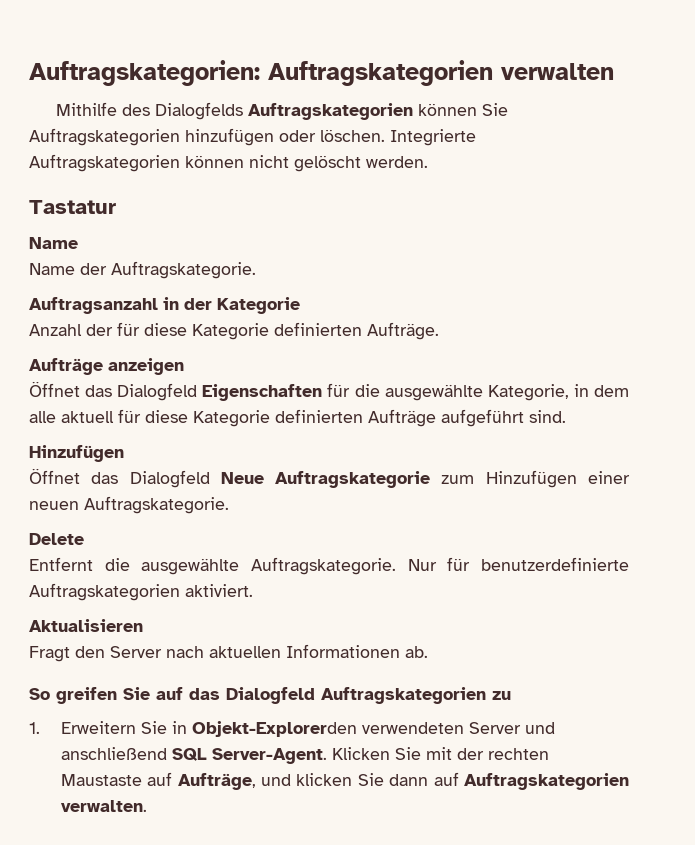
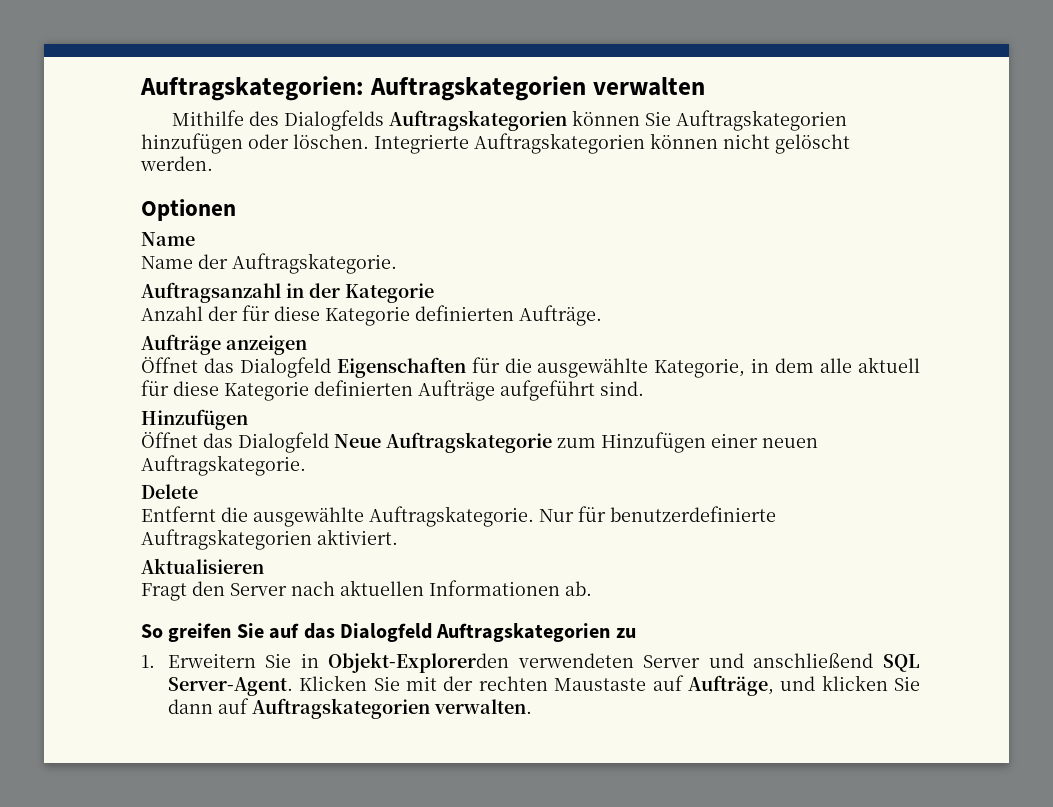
[29,200,116,214] Tastatur -> [141,199,236,221] Optionen

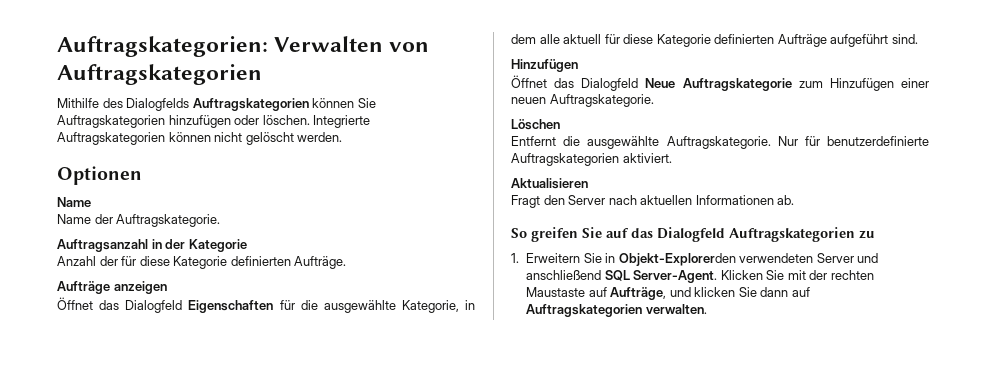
[369,76,705,101] Auftragskategorien verwalten -> [274,36,430,52] [57,64,262,85] Verwalten von Auftragskategorien
[141,484,198,499] Delete -> [511,119,560,130] Löschen

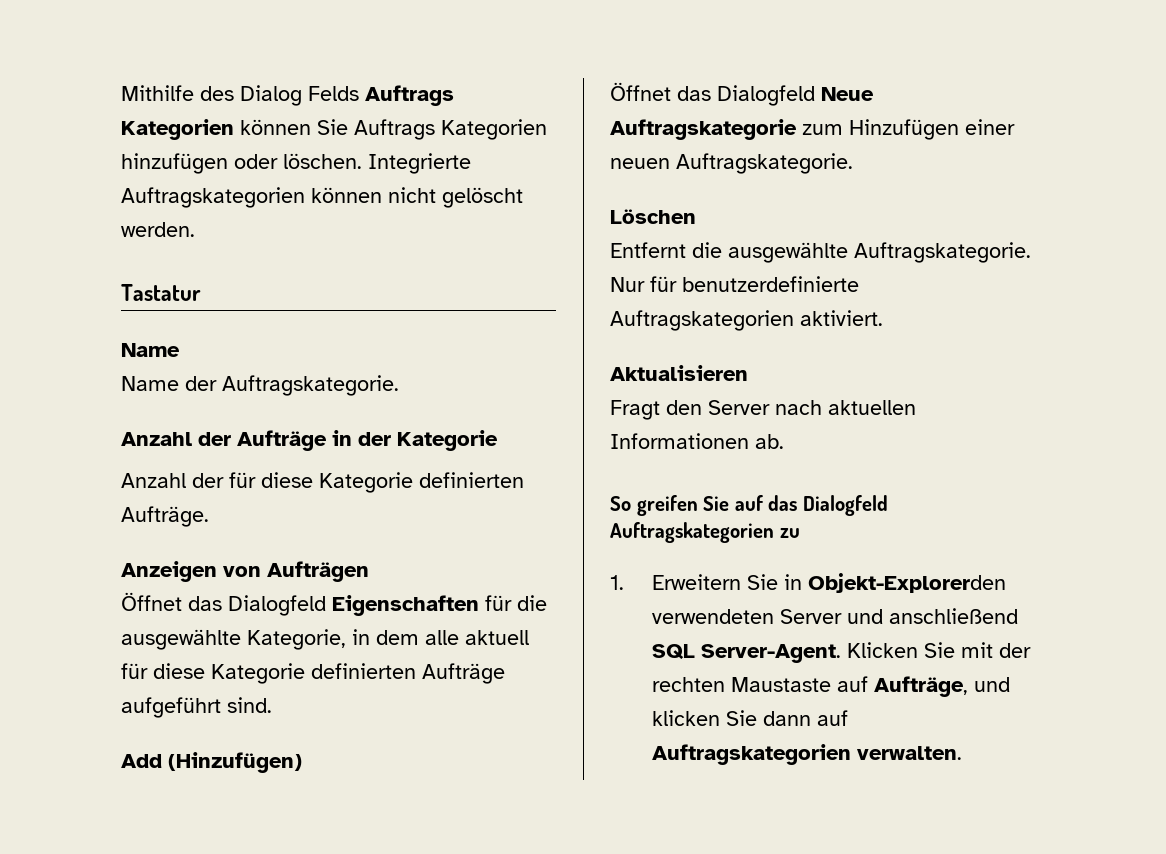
[57,36,430,57] [57,64,262,85] [57,98,376,111] [57,115,165,128] Auftragskategorien: Verwalten von Auftragskategorien // Mithilfe des Dialogfelds Auftragskategorien können Sie Auftragskategorien -> [121,85,454,106] [121,119,547,140] Mithilfe des Dialog Felds Auftrags Kategorien können Sie Auftrags Kategorien
[57,166,142,185] Optionen -> [121,284,201,301] Tastatur
[57,239,148,252] Auftragsanzahl -> [121,430,327,451] Anzahl der Aufträge
[57,281,167,294] Aufträge anzeigen -> [121,561,369,582] Anzeigen von Aufträgen
[511,59,578,72] Hinzufügen -> [121,752,302,773] Add (Hinzufügen)

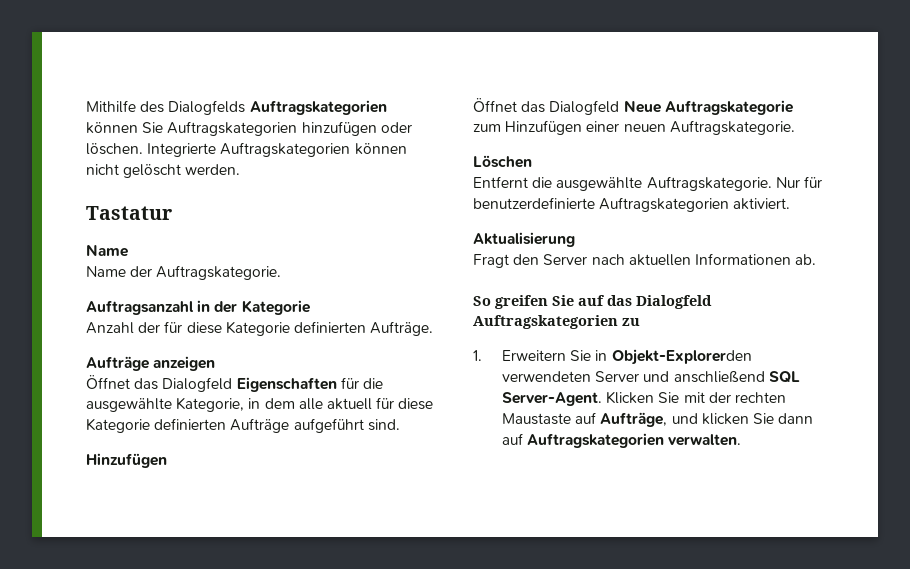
[240,85,454,106] [121,119,547,140] Dialog Felds Auftrags Kategorien können Sie Auftrags Kategorien -> [168,100,387,115] [86,121,298,136] Dialogfelds Auftragskategorien können Sie Auftragskategorien
[121,430,327,451] Anzahl der Aufträge -> [86,300,194,315] Auftragsanzahl
[121,561,369,582] Anzeigen von Aufträgen -> [86,356,216,371] Aufträge anzeigen
[121,752,302,773] Add (Hinzufügen) -> [86,453,167,468] Hinzufügen
[610,365,748,381] Aktualisieren -> [473,232,575,247] Aktualisierung

